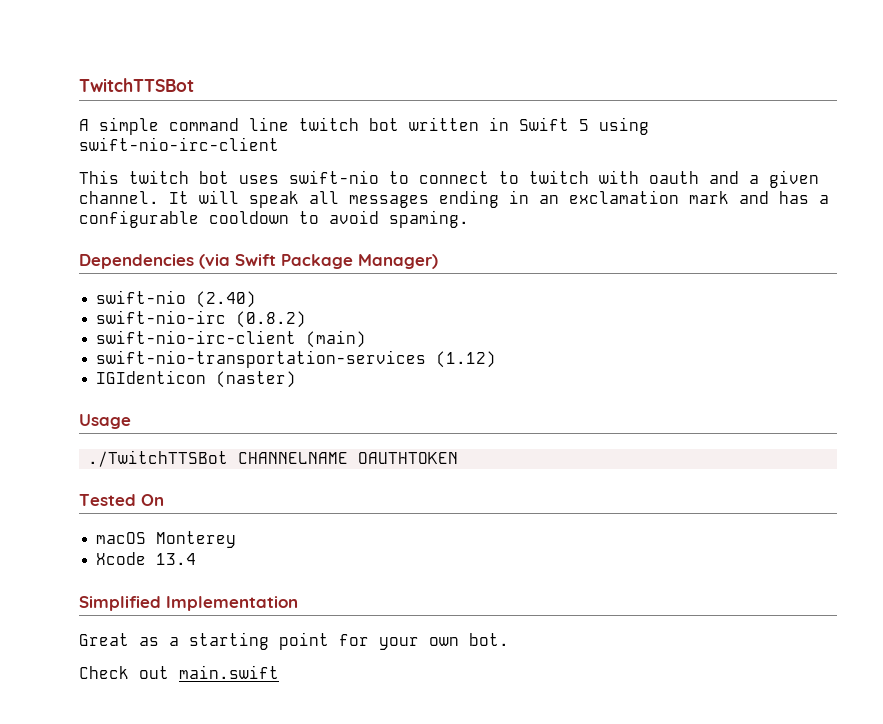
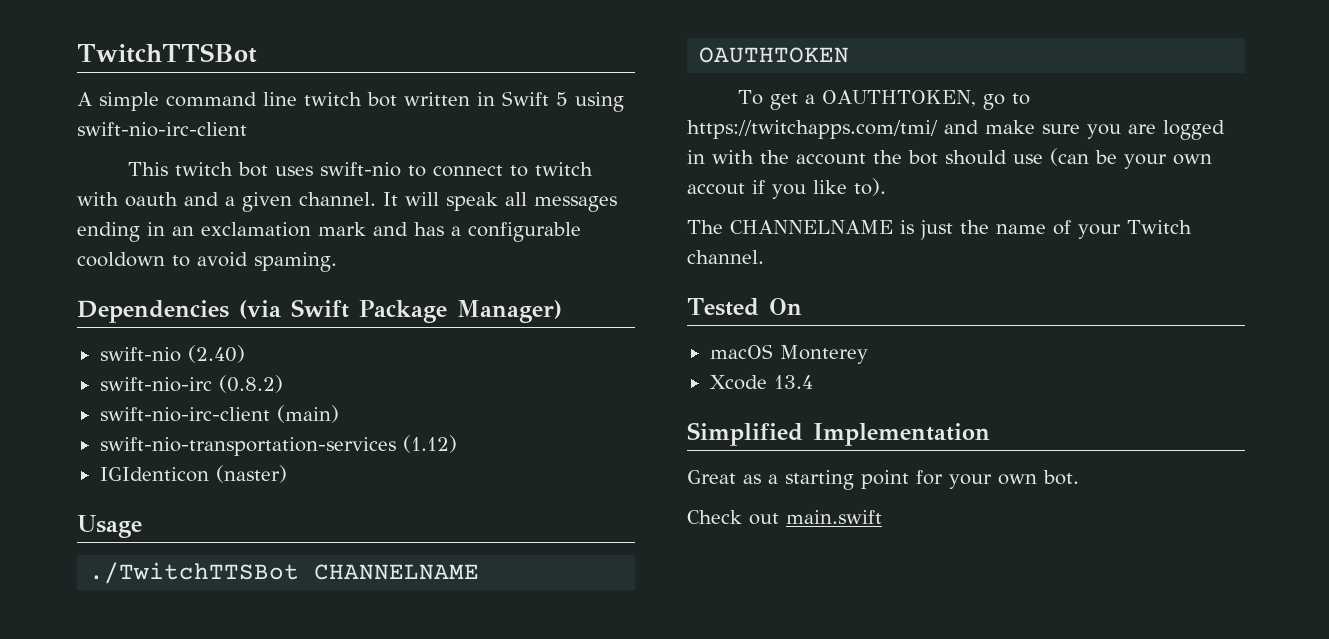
(459, 458) none -> [738,90,1031,110] [687,120,1225,140] [687,148,1212,169] [687,178,886,199] [687,220,1192,240] [687,250,764,264] // To get a OAUTHTOKEN, go to https://twitchapps.com/tmi/ and make sure you are logged in with the account the bot should use (can be your own accout if you like to). // The CHANNELNAME is just the name of your Twitch channel.

